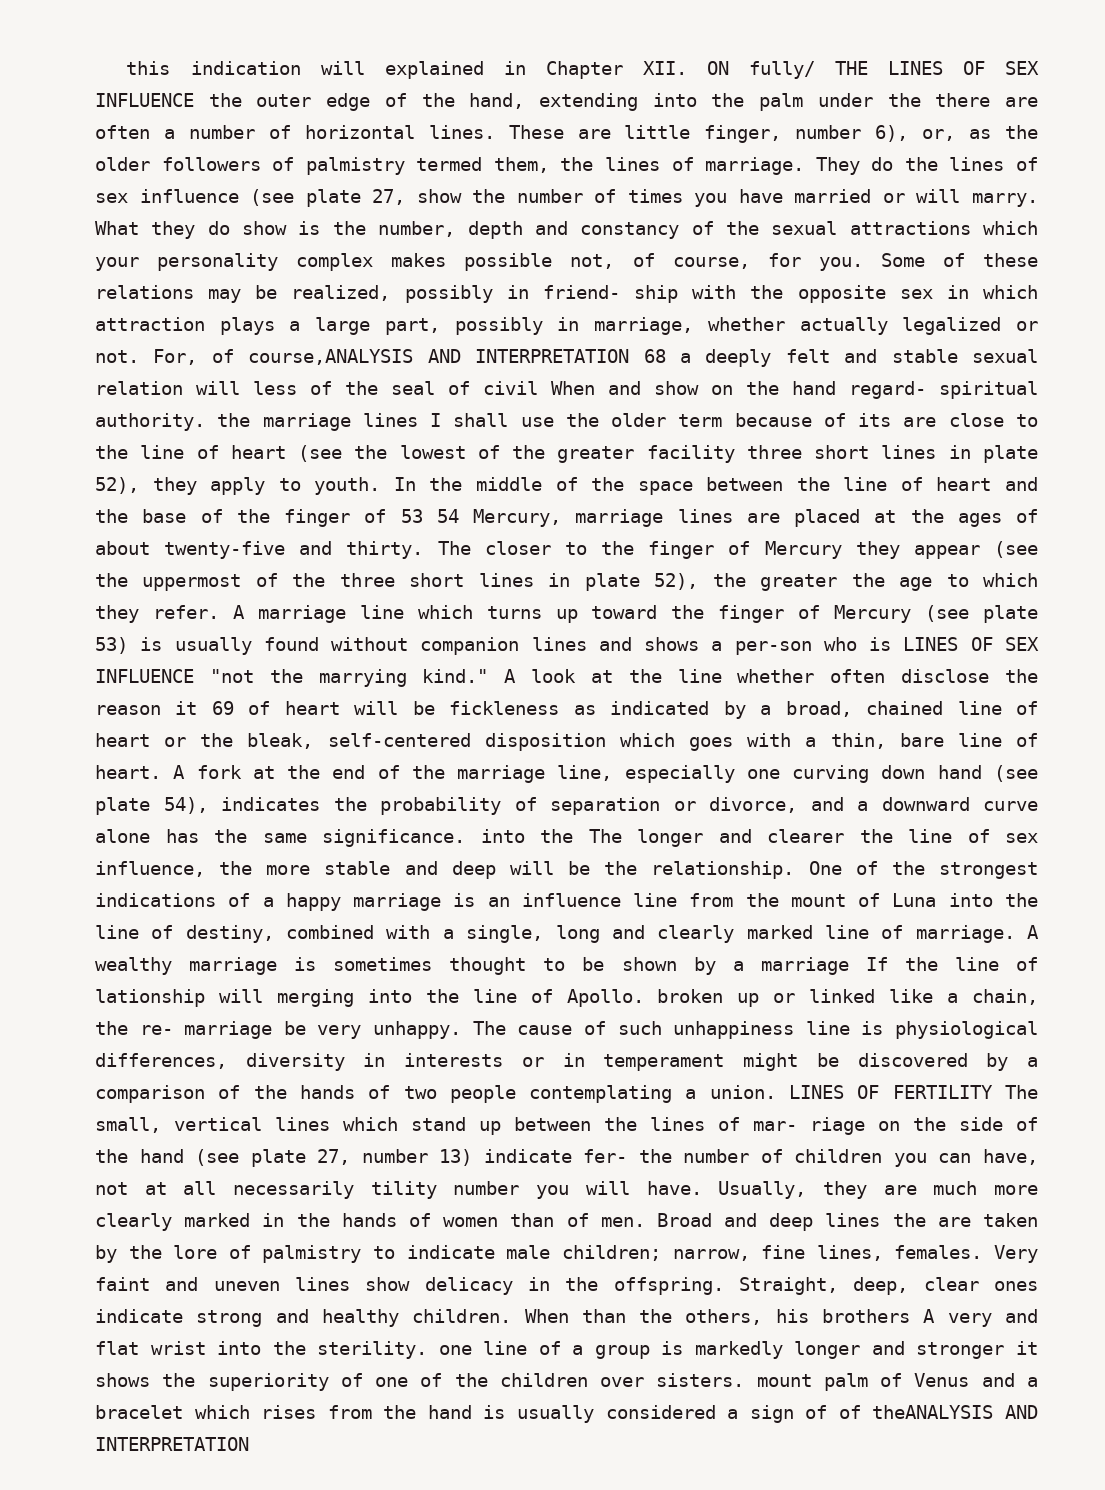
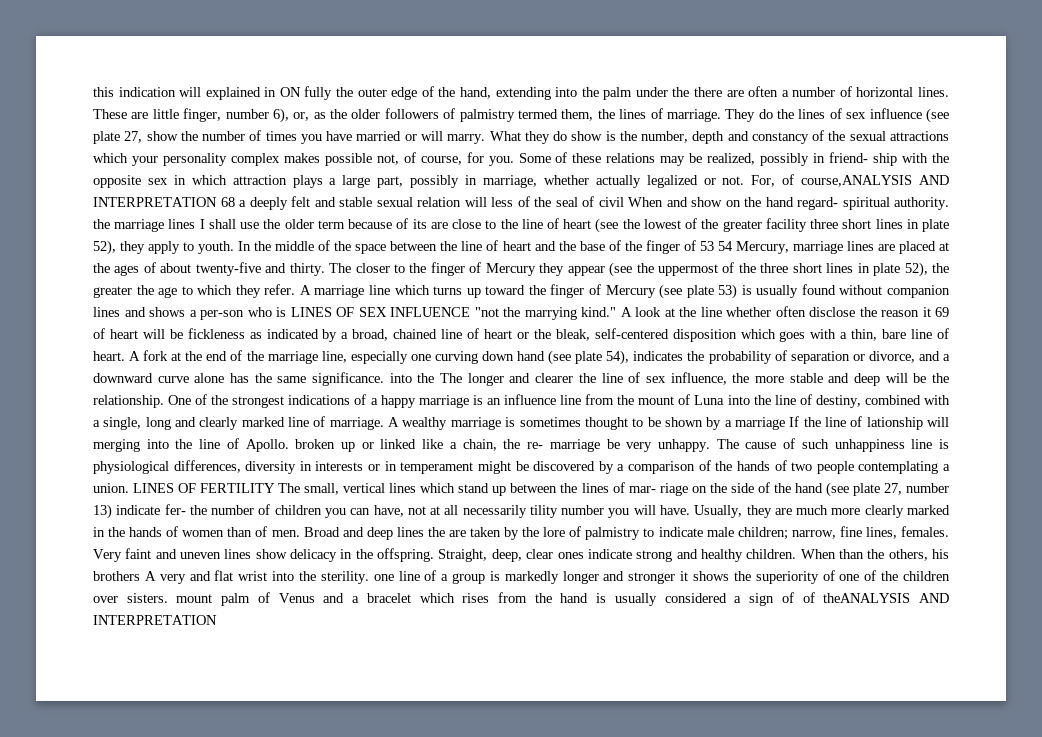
[545,61,1039,79] [95,93,194,107] Chapter XII. ON fully/ THE LINES OF SEX INFLUENCE -> [279,86,333,100] ON fully

